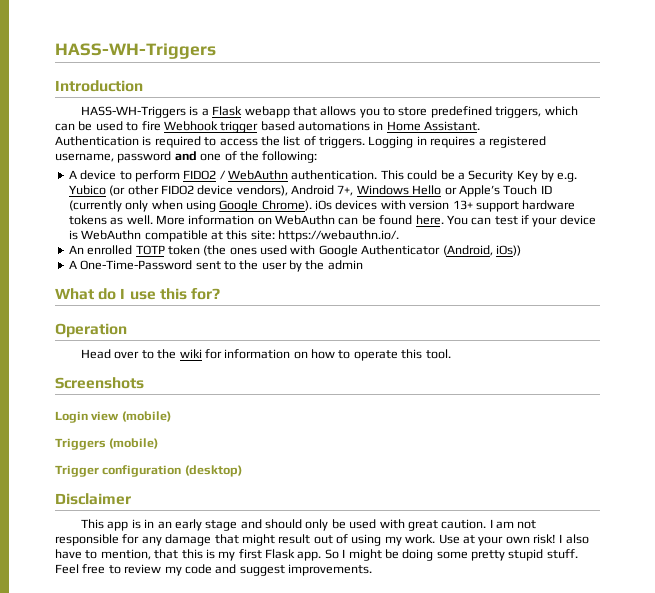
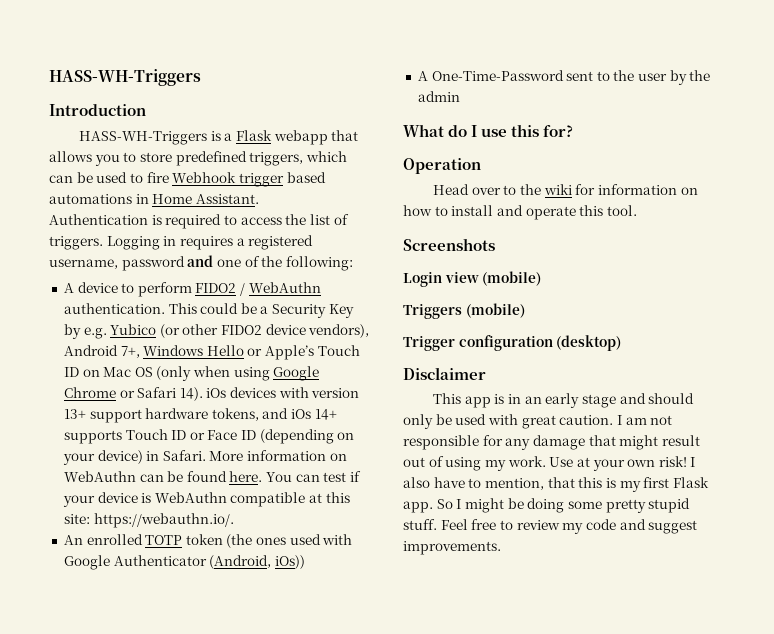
[68,200,312,212] (currently only when using Google Chrome). -> [82,366,320,381] [63,387,203,401] on Mac OS (only when using Google Chrome or Safari 14).
[68,215,153,225] tokens as well. -> [211,408,337,421] [63,429,355,444] [62,450,206,465] tokens, and iOs 14+ supports Touch ID or Face ID (depending on your device) in Safari.
(351, 354) none -> [451,205,523,216] install and

